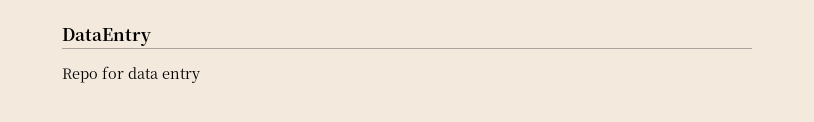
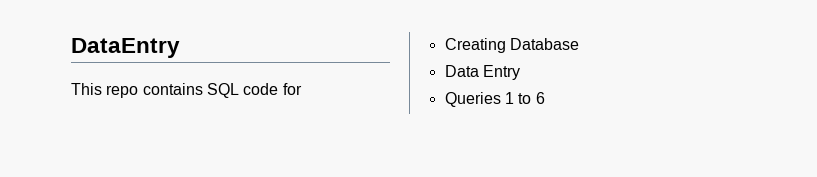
[62,66,200,83] Repo for data entry -> [71,83,302,98] [444,38,579,53] [444,65,520,80] [444,92,545,107] This repo contains SQL code for // Creating Database // Data Entry // Queries 1 to 6

